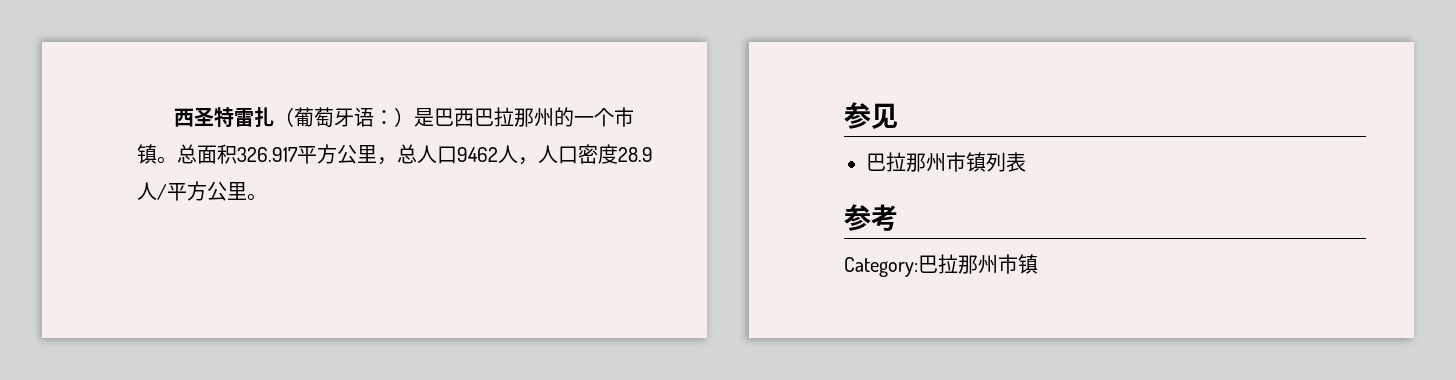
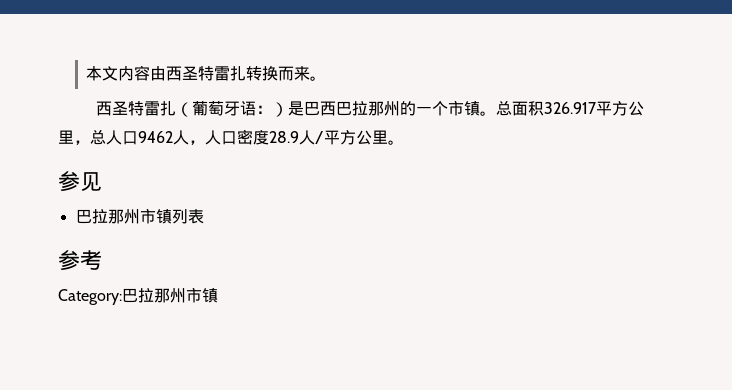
(173, 117) none -> [86,65,327,81] 本文内容由西圣特雷扎转换而来。 //

